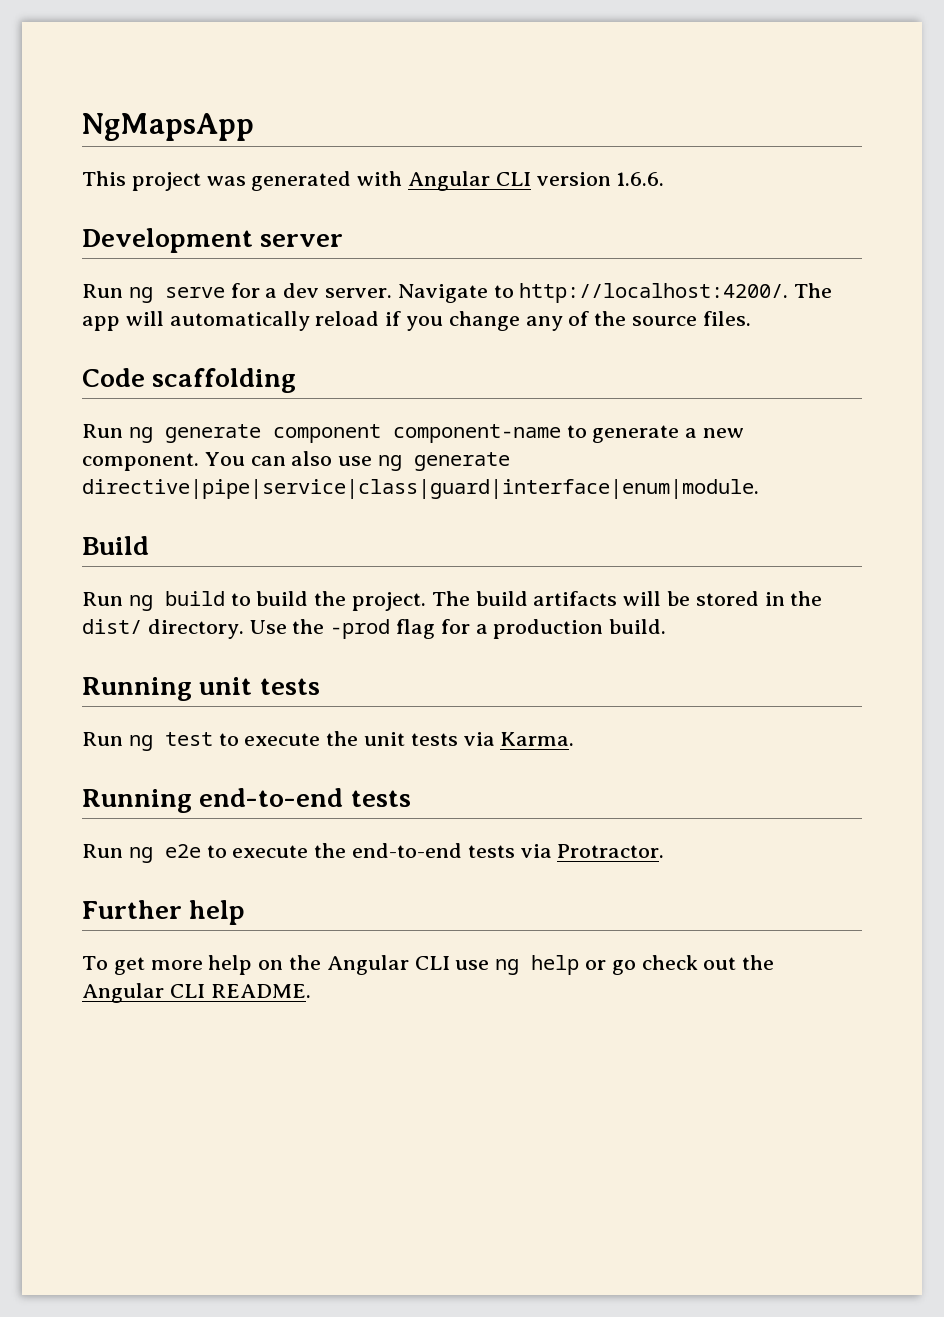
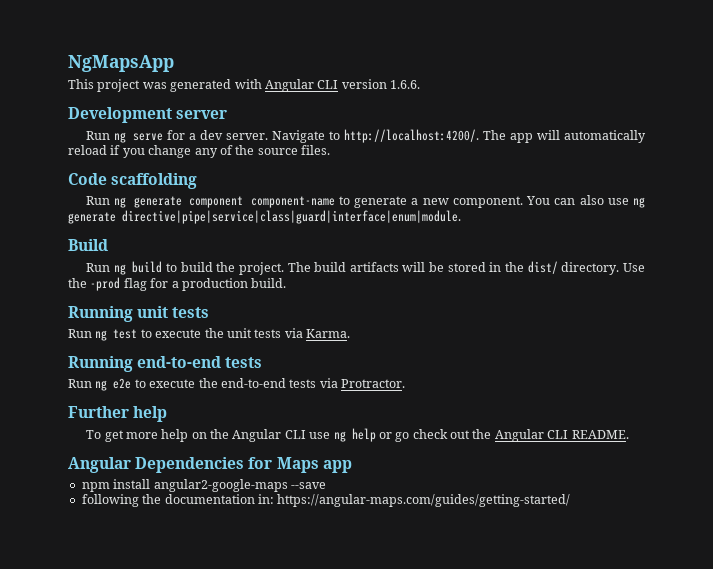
(311, 991) none -> [68,457,352,473] [81,479,326,492] [81,494,571,507] // Angular Dependencies for Maps app // npm install angular2-google-maps --save // following the documentation in: https://angular-maps.com/guides/getting-started/

